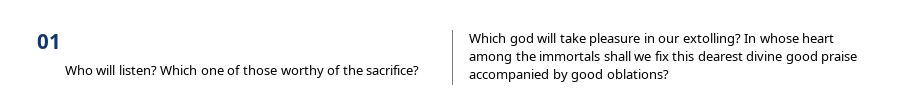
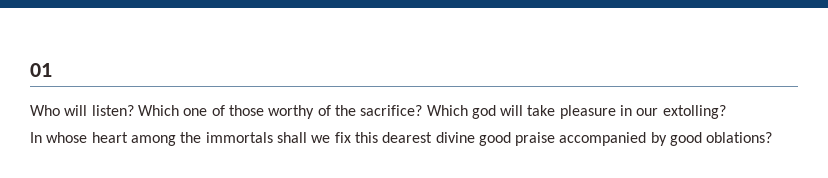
(741, 39) none -> (726, 112) //

